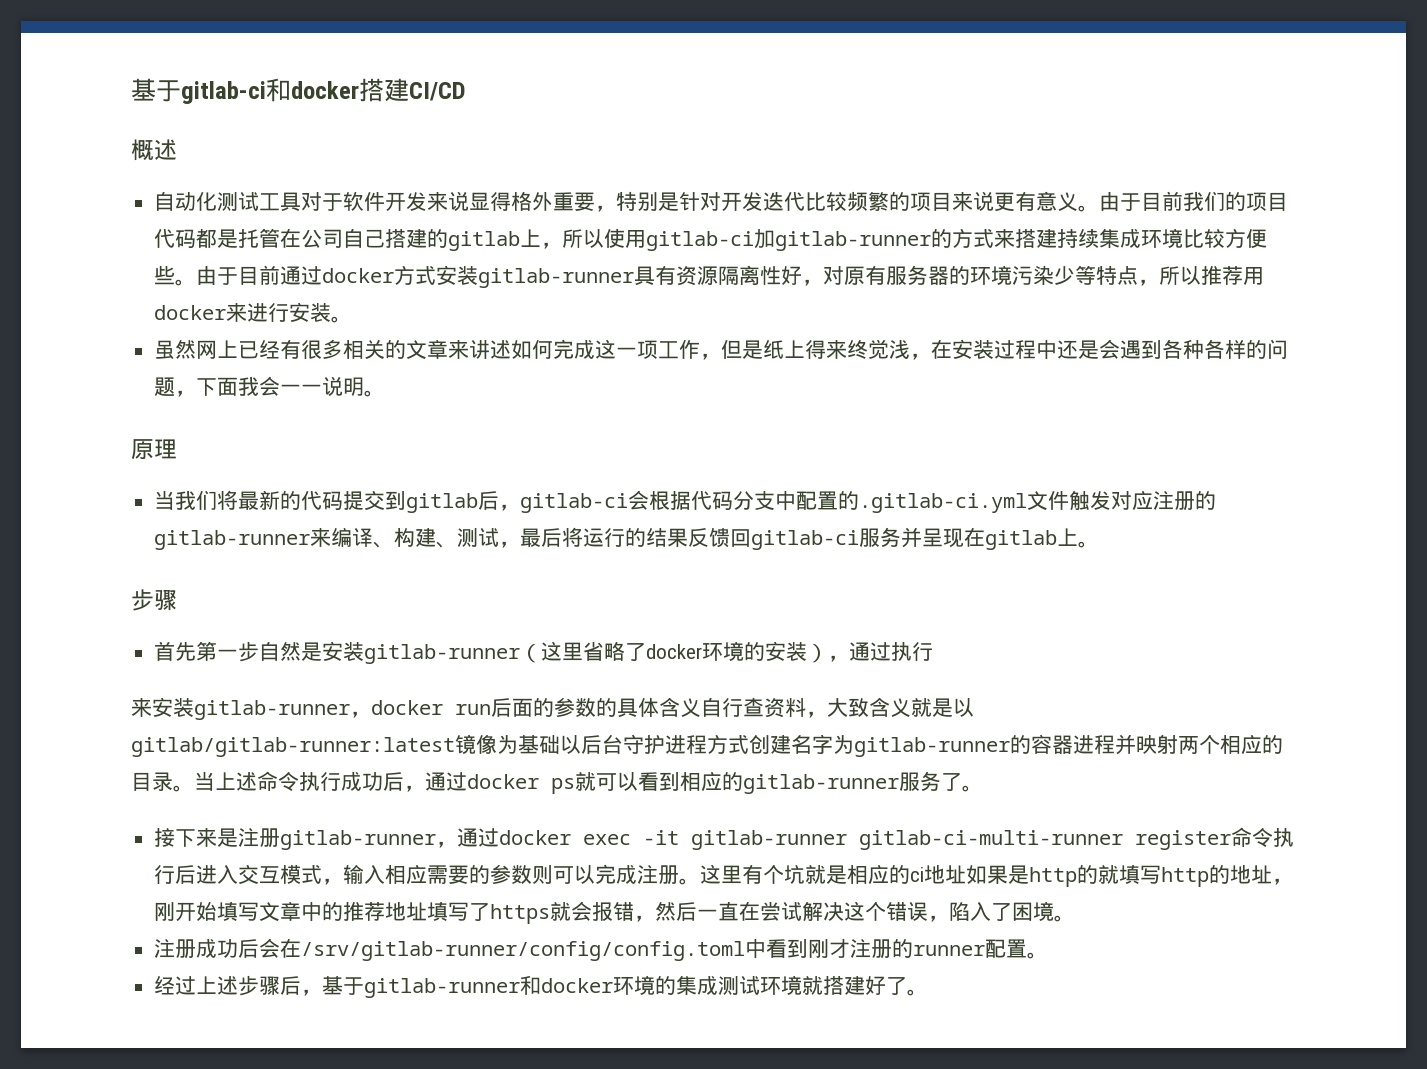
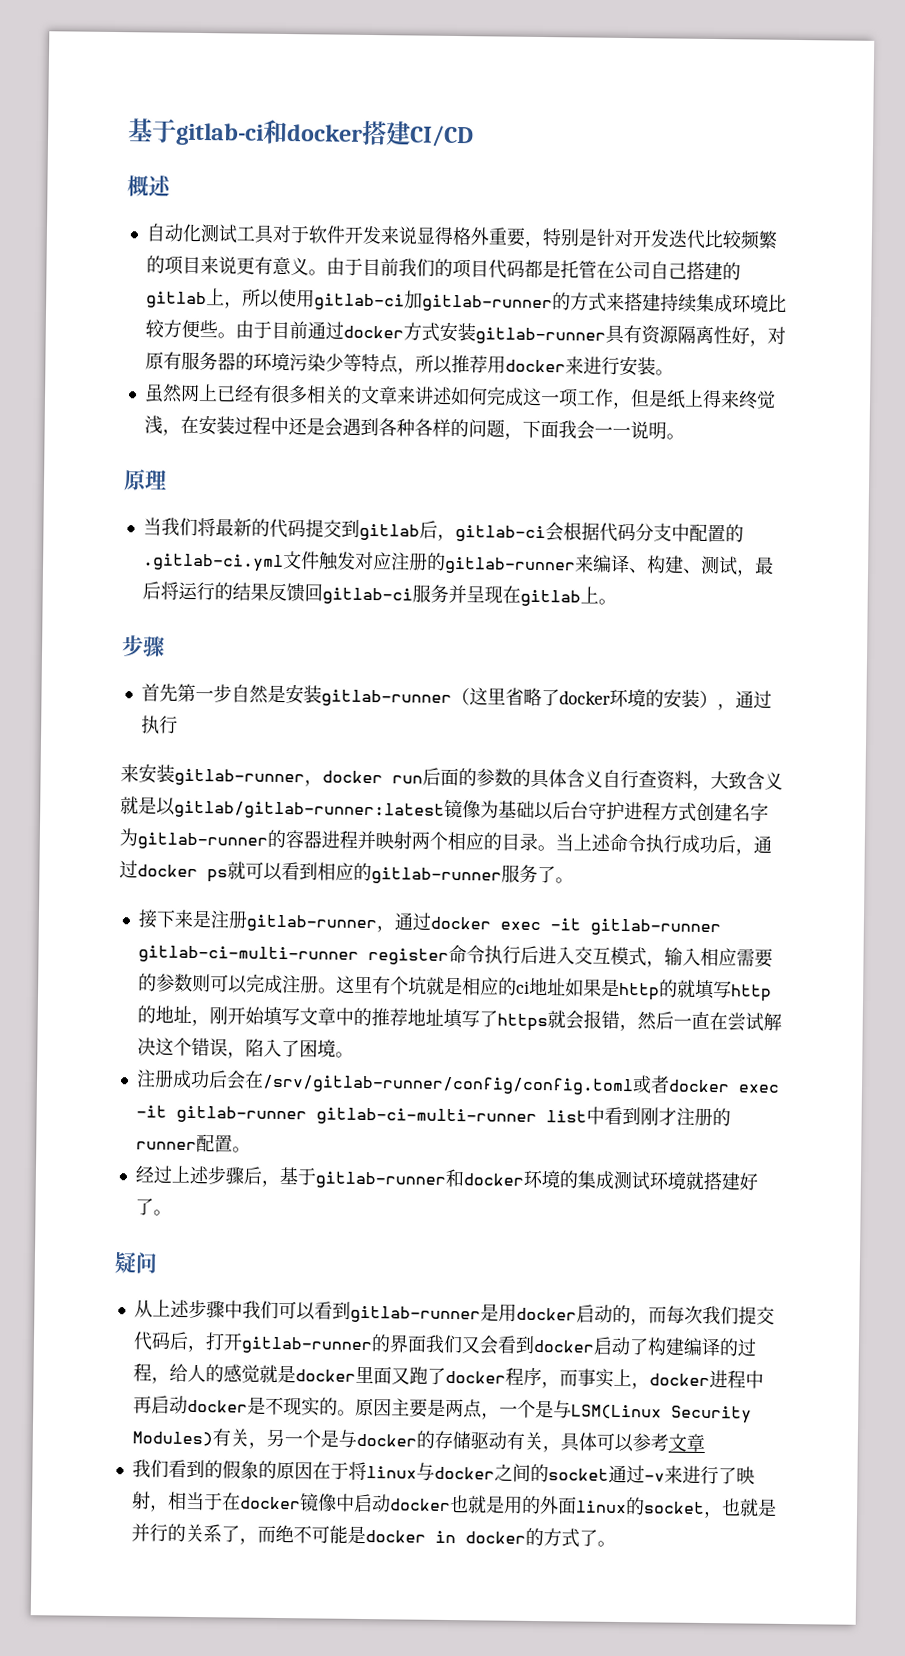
(746, 951) none -> [631,1075,780,1094] [135,1105,587,1127] 或者docker exec -it gitlab-runner gitlab-ci-multi-runner list
(929, 992) none -> [114,1251,158,1274] [133,1299,775,1326] [132,1331,757,1357] [132,1363,764,1390] [132,1395,752,1424] [131,1428,705,1453] [131,1459,755,1485] [131,1491,777,1519] [130,1523,616,1548] // 疑问 // 从上述步骤中我们可以看到gitlab-runner是用docker启动的，而每次我们提交代码后，打开gitlab-runner的界面我们又会看到docker启动了构建编译的过程，给人的感觉就是docker里面又跑了docker程序，而事实上，docker进程中再启动docker是不现实的。原因主要是两点，一个是与LSM(Linux Security Modules)有关，另一个是与docker的存储驱动有关，具体可以参考文章 // 我们看到的假象的原因在于将linux与docker之间的socket通过-v来进行了映射，相当于在docker镜像中启动docker也就是用的外面linux的socket，也就是并行的关系了，而绝不可能是docker in docker的方式了。

